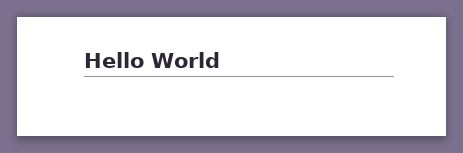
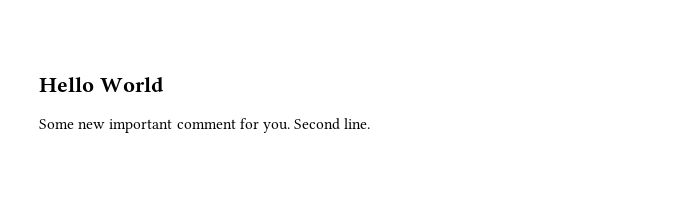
(220, 60) none -> [39,118,371,133] // Some new important comment for you. Second line.

